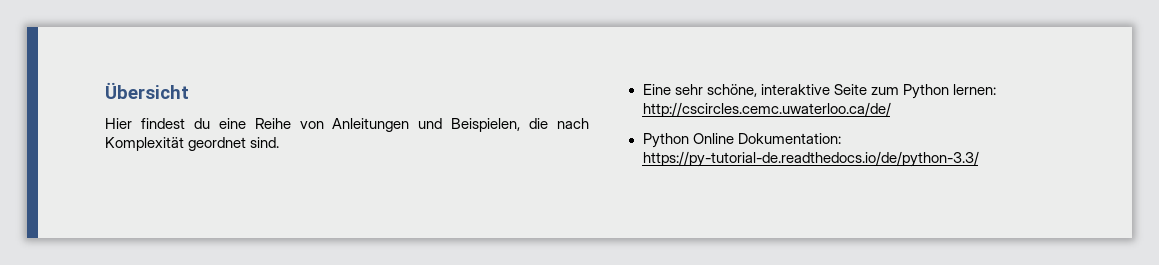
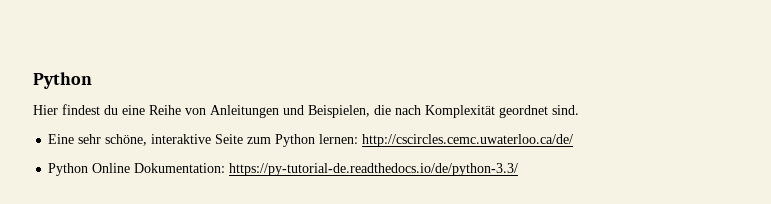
[105,82,189,99] Übersicht -> [33,72,92,89] Python

